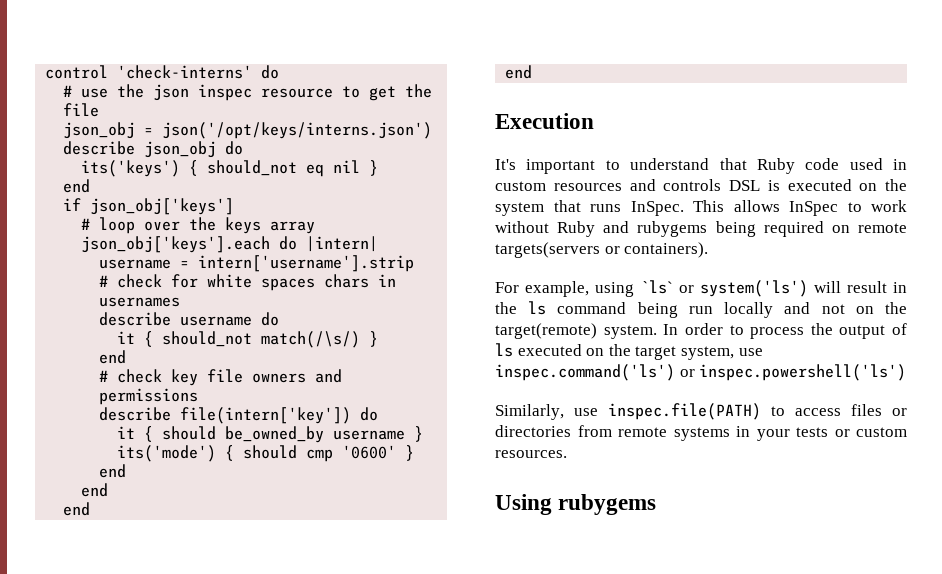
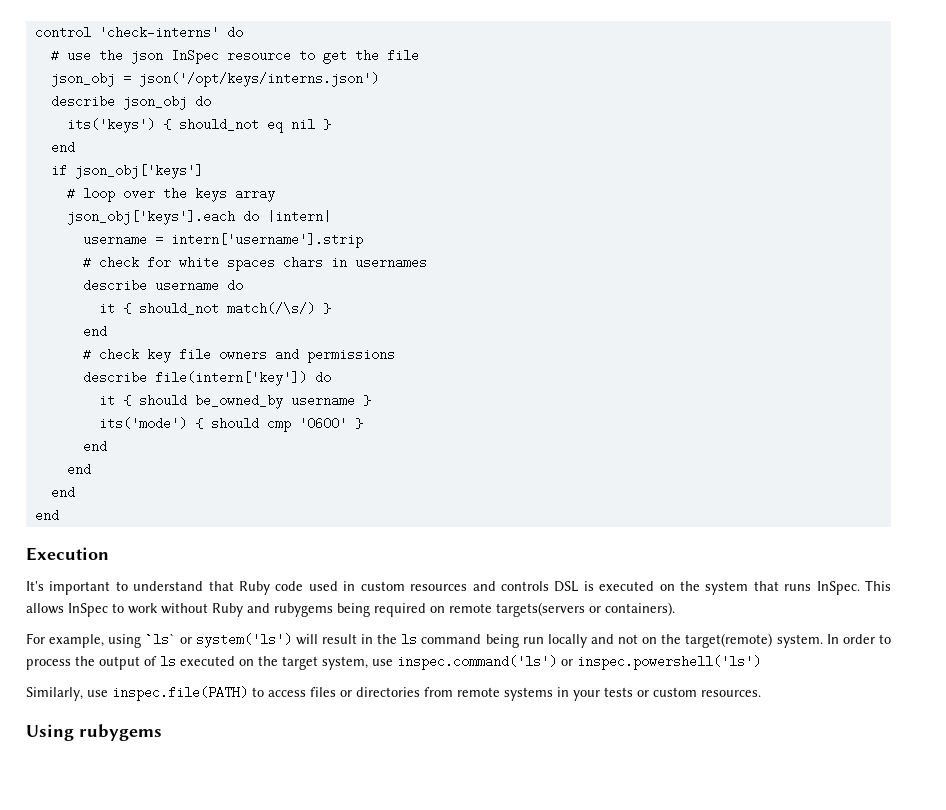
[198,84,253,101] inspec -> [170,49,219,64] InSpec

